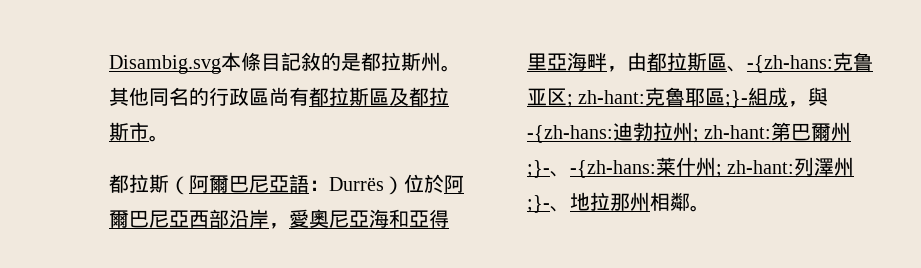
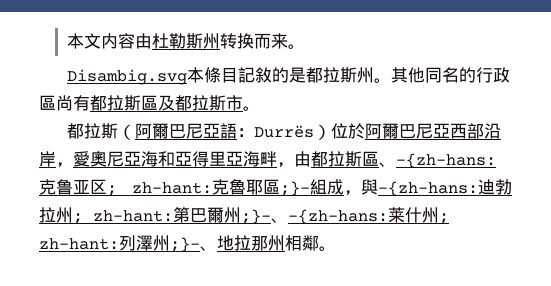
(109, 64) none -> [66,33,305,49] 本文内容由杜勒斯州转换而来。 //

